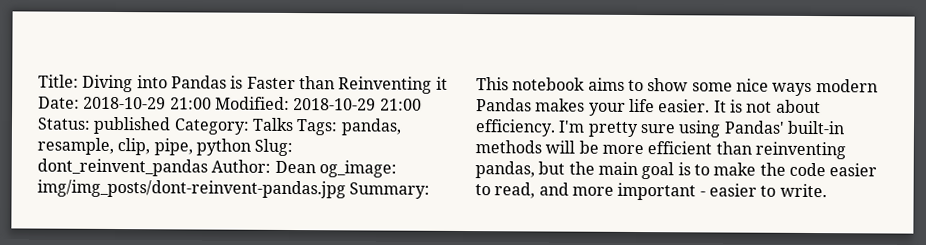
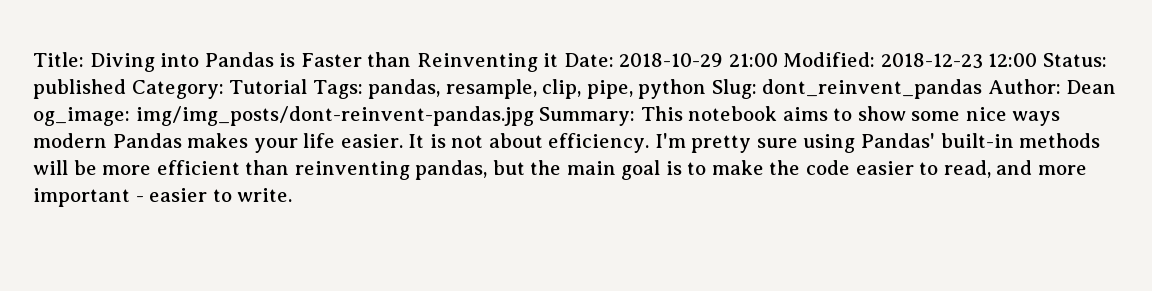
[293,98,422,111] 2018-10-29 21:00 -> [880,53,1038,69] 2018-12-23 12:00
[251,117,294,132] Talks -> [229,79,308,94] Tutorial

